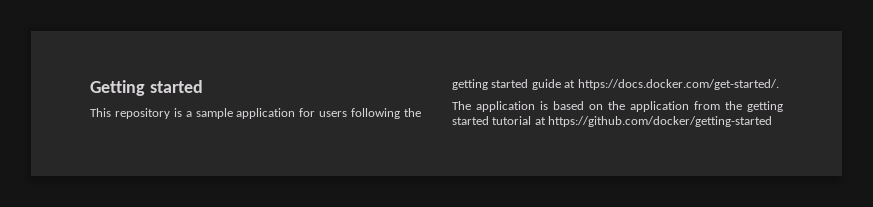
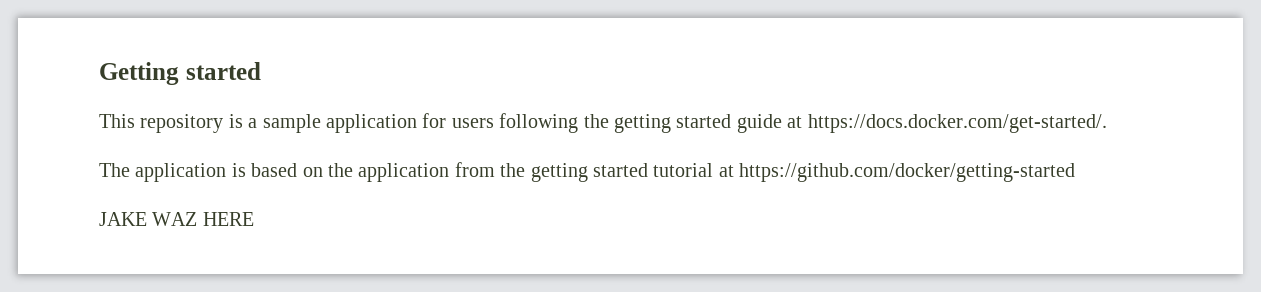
(773, 121) none -> [99,212,254,226] // JAKE WAZ HERE

